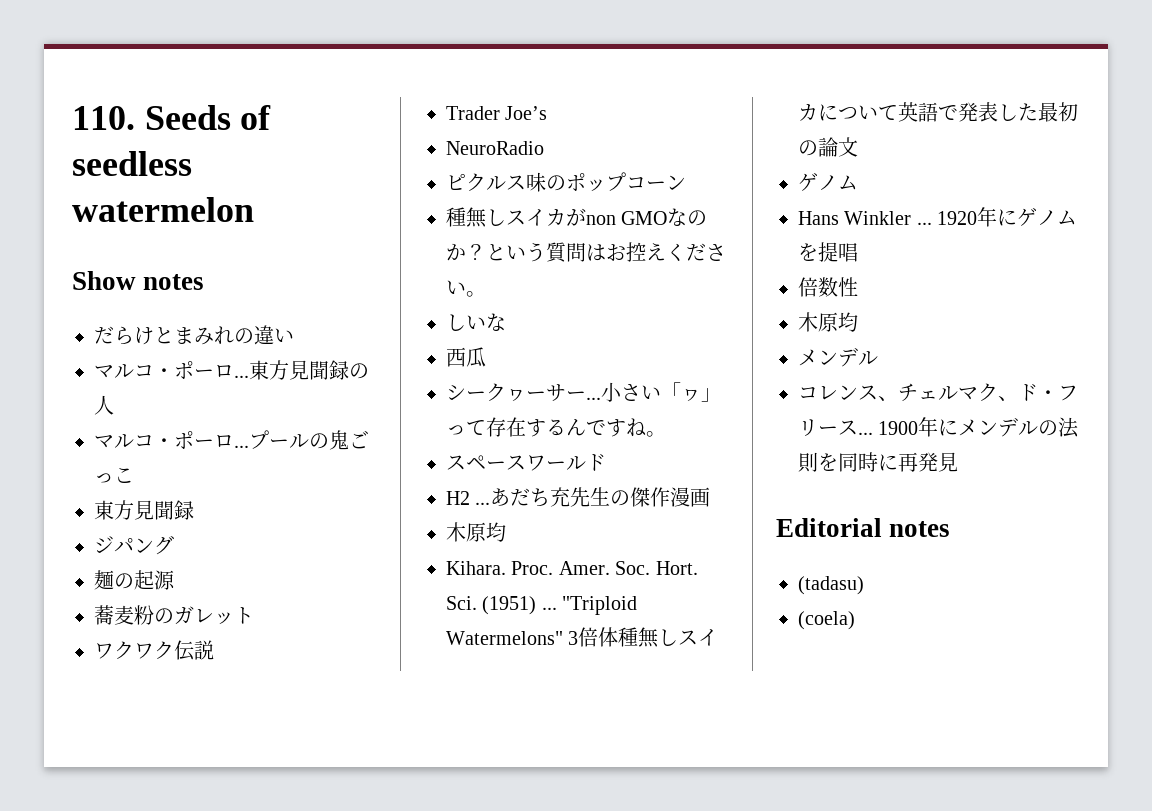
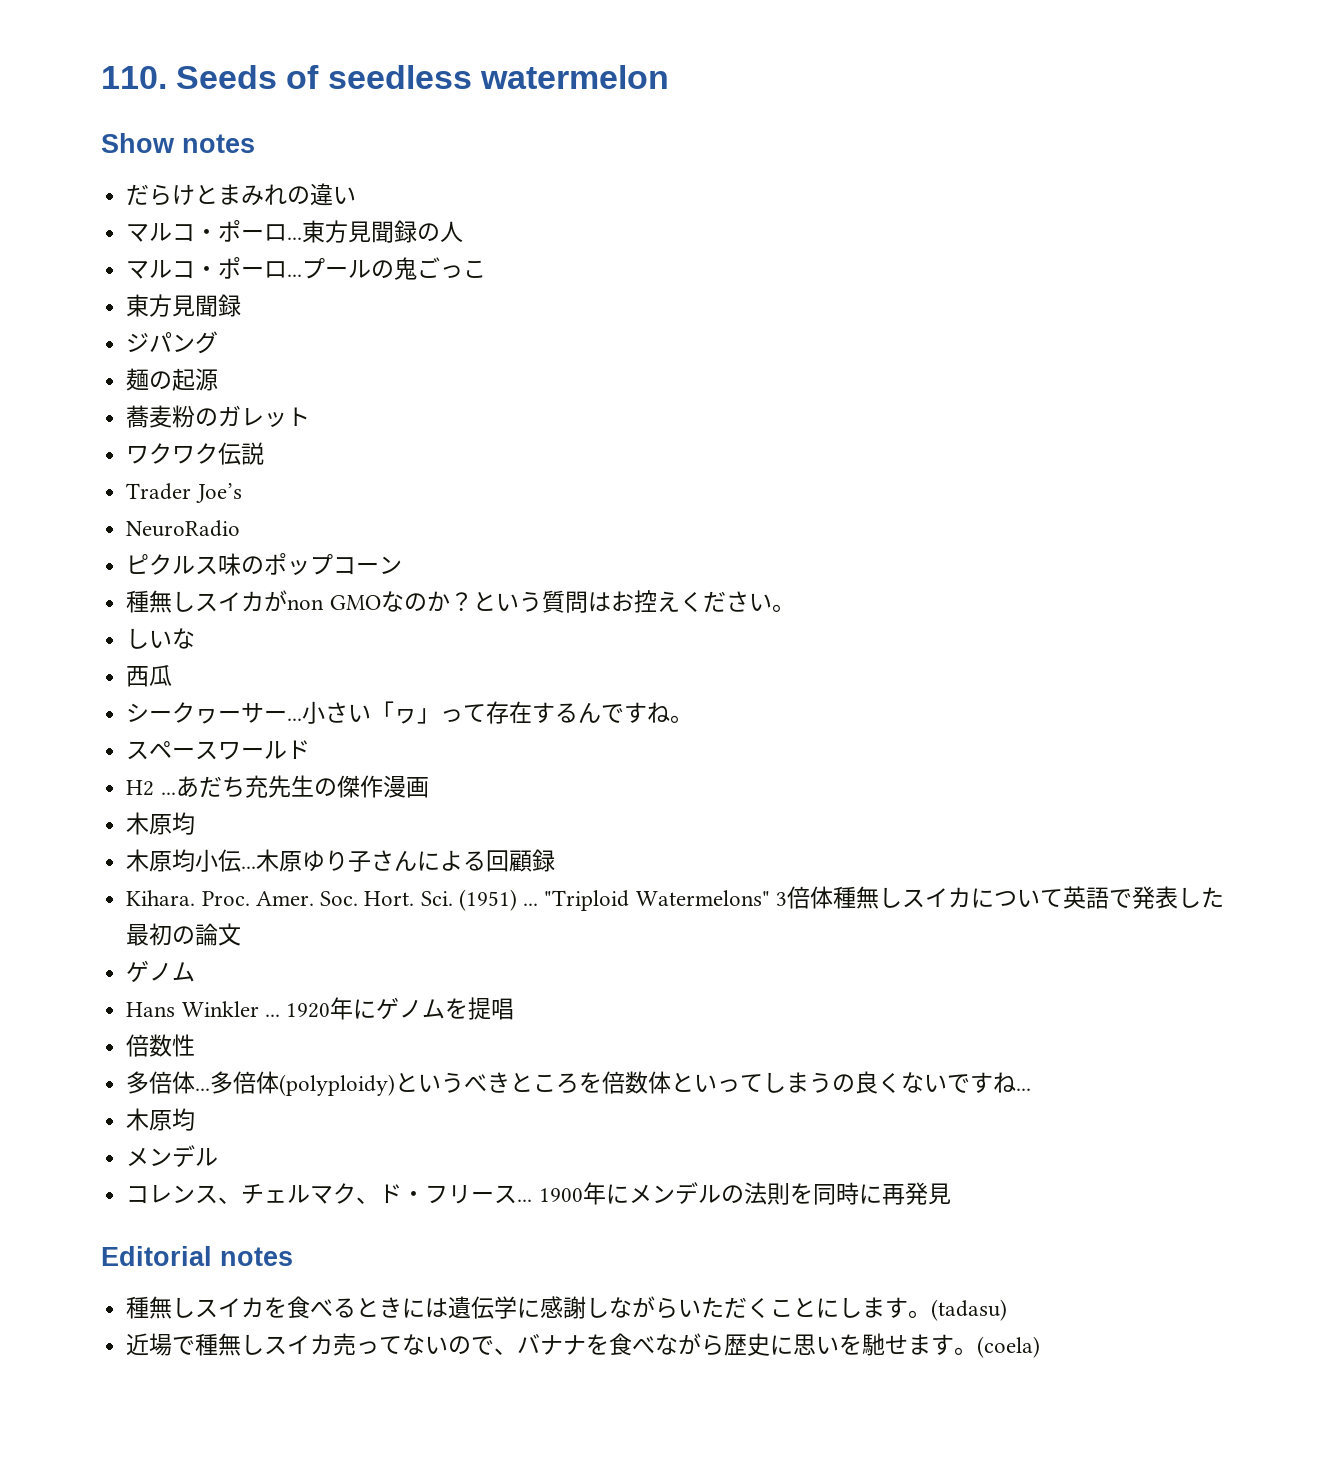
(506, 532) none -> [126,849,556,872] // 木原均小伝...木原ゆり子さんによる回顧録
(858, 287) none -> [126,1071,1032,1096] // 多倍体...多倍体(polyploidy)というべきところを倍数体といってしまうの良くないですね...
[798,576,864,595] (tadasu) // -> [126,1296,1008,1321] [126,1333,978,1356] 種無しスイカを食べるときには遺伝学に感謝しながらいただくことにします。(tadasu) // 近場で種無しスイカ売ってないので、バナナを食べながら歴史に思いを馳せます。

